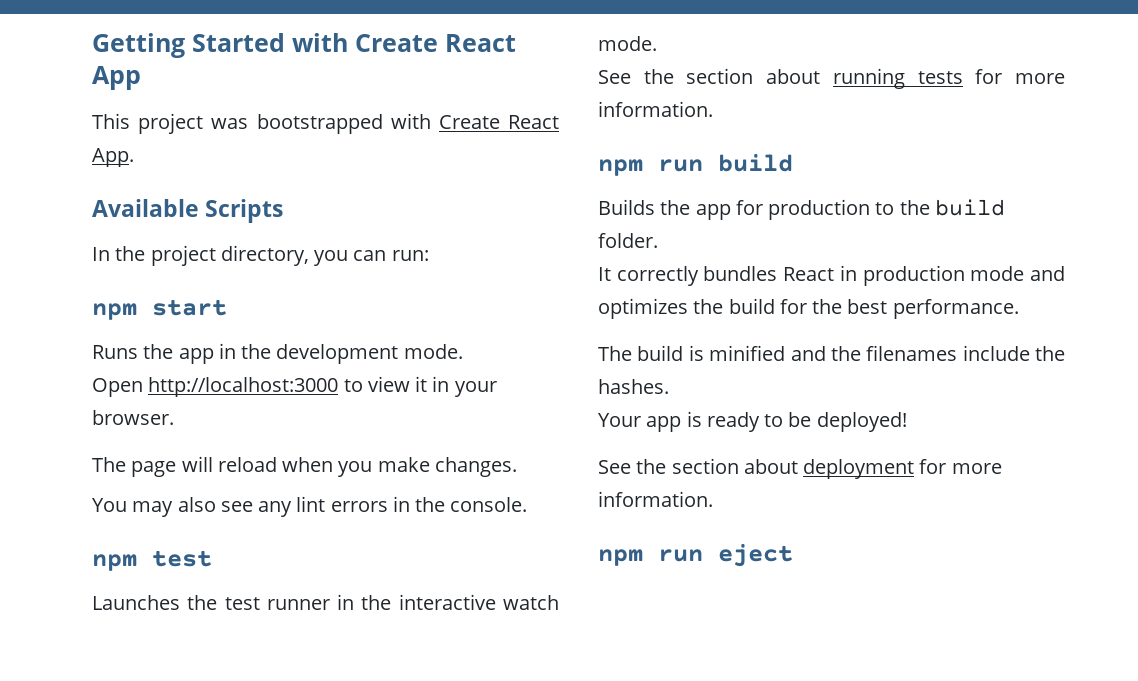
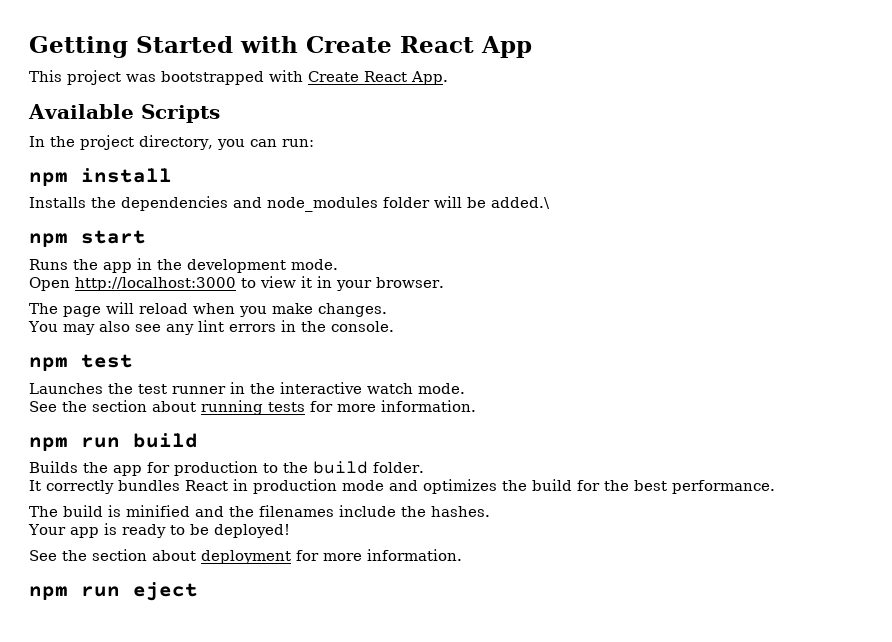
(429, 255) none -> [29,168,172,186] [29,196,550,212] // npm install // Installs the dependencies and node_modules folder will be added.\

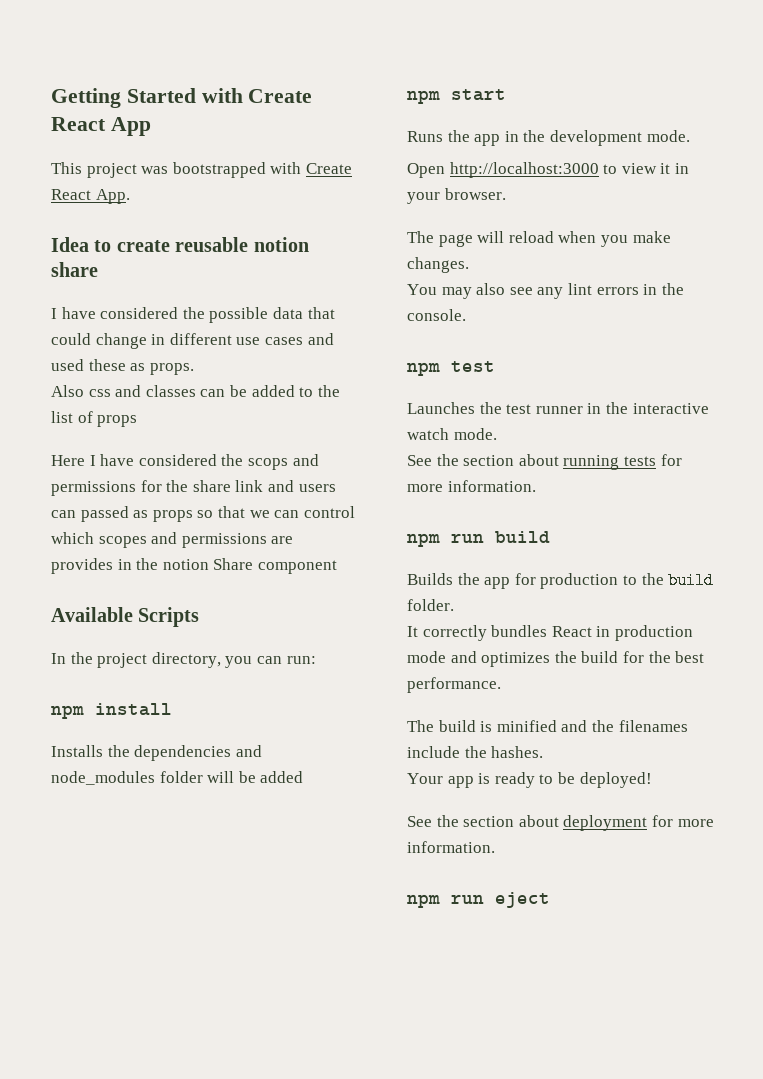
(448, 78) none -> [51,237,309,252] [51,262,98,277] [51,307,335,323] [51,333,334,349] [51,359,194,375] [51,385,340,397] [51,411,138,427] [51,454,319,470] [51,480,336,496] [51,506,355,522] [51,532,294,548] [51,558,337,574] // Idea to create reusable notion share // I have considered the possible data that could change in different use cases and used these as props. // Also css and classes can be added to the list of props // Here I have considered the scops and permissions for the share link and users can passed as props so that we can control which scopes and permissions are provides in the notion Share component
[491,197,550,209] added.\ -> [260,771,304,783] added

